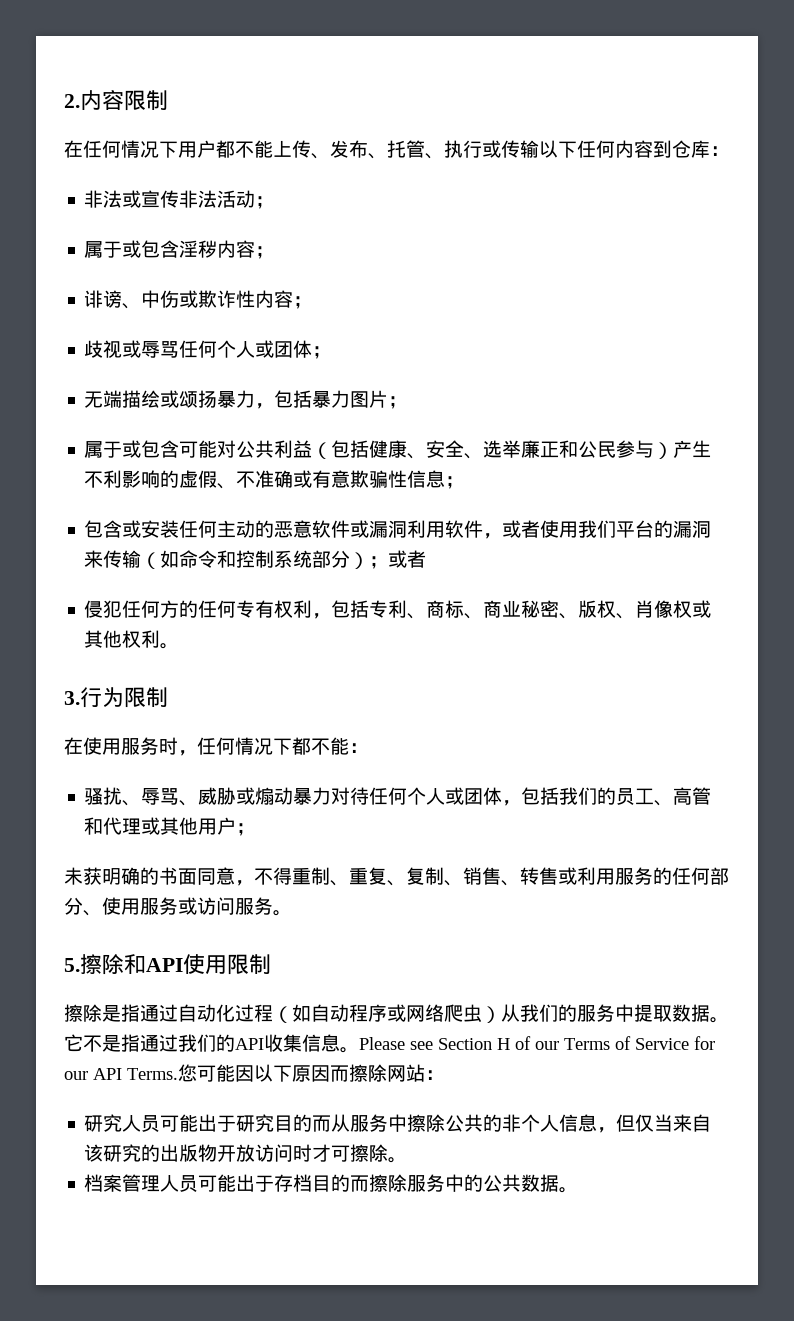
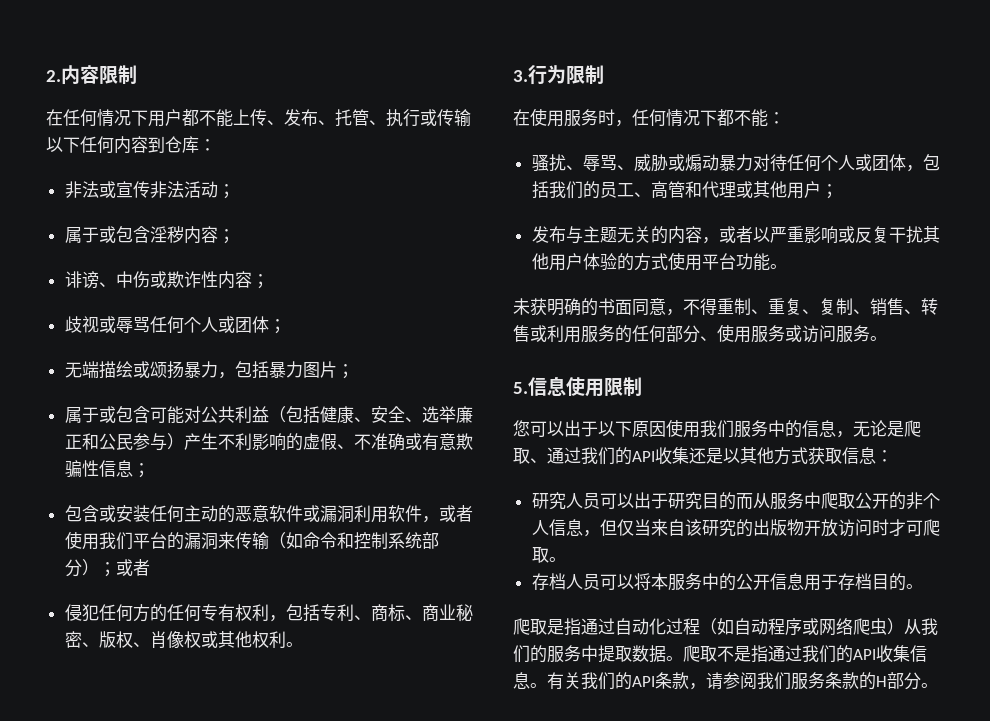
(256, 829) none -> [531,226,940,244] [531,252,787,271] // 发布与主题无关的内容，或者以严重影响或反复干扰其他用户体验的方式使用平台功能。
[80,954,183,975] 擦除和API -> [528,376,566,396] 信息
[64,1004,102,1022] 擦除 -> [513,419,921,438] [513,447,893,465] [531,492,940,510] [531,519,940,537] [531,547,566,563] [531,573,923,591] [513,618,547,635] 您可以出于以下原因使用我们服务中的信息，无论是爬取、通过我们的API收集还是以其他方式获取信息： // 研究人员可以出于研究目的而从服务中爬取公开的非个人信息，但仅当来自该研究的出版物开放访问时才可爬取。 // 存档人员可以将本服务中的公开信息用于存档目的。 // 爬取
[64,1034,83,1052] 它 -> [683,645,717,662] 爬取
[359,1036,715,1050] [64,1064,444,1082] [84,1114,712,1133] [84,1144,408,1163] [84,1174,560,1192] Please see Section H of our Terms of Service for our API Terms.您可能因以下原因而擦除网站： // 研究人员可能出于研究目的而从服务中擦除公共的非个人信息，但仅当来自该研究的出版物开放访问时才可擦除。 // 档案管理人员可能出于存档目的而擦除服务中的公共数据 -> [547,672,921,690] 有关我们的API条款，请参阅我们服务条款的H部分

